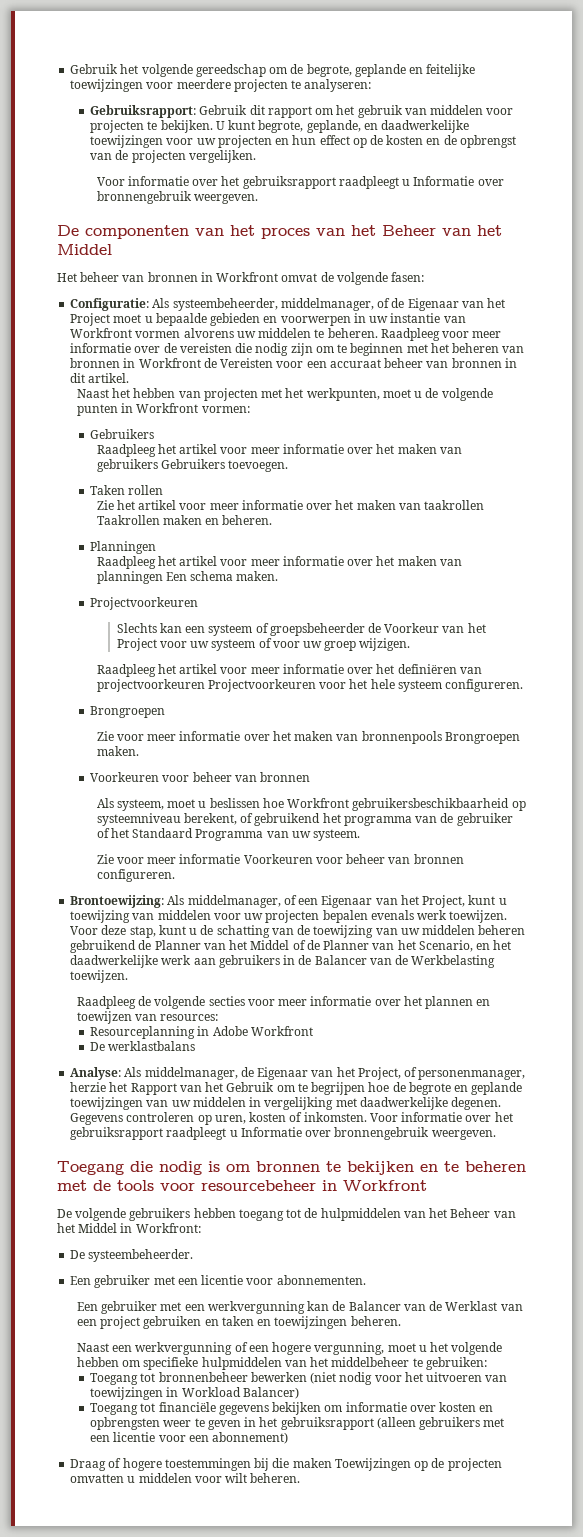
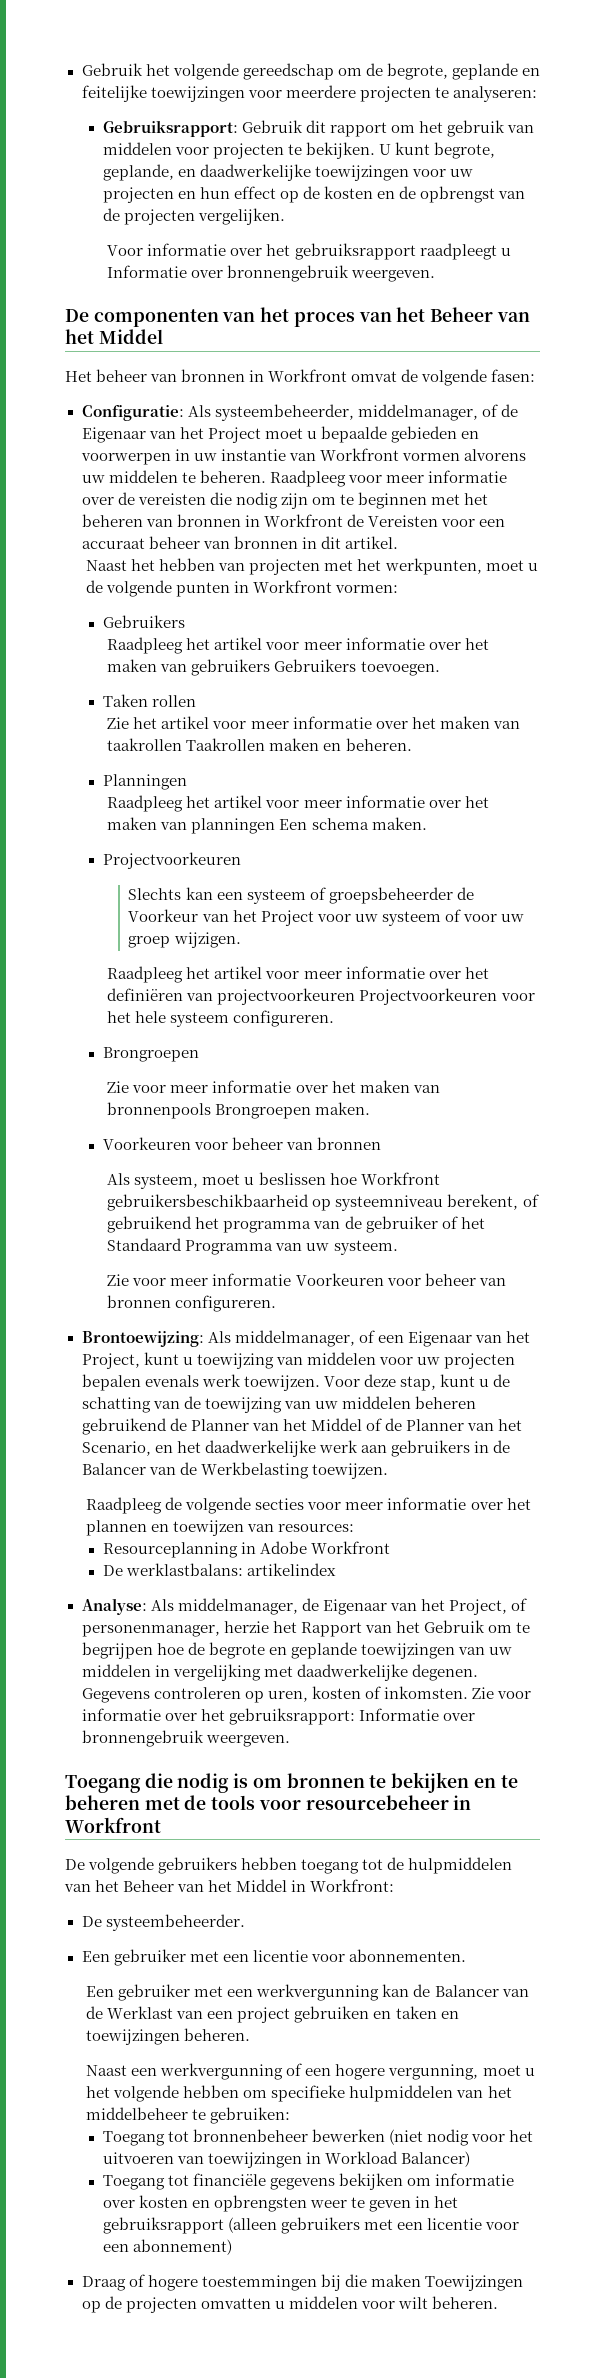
[108,1041,196,1051] werklastbalans -> [125,1563,336,1576] werklastbalans: artikelindex
[369,1112,513,1122] [70,1127,238,1140] Voor informatie over het gebruiksrapport raadpleegt u -> [471,1687,531,1699] [81,1708,355,1725] Zie voor informatie over het gebruiksrapport:

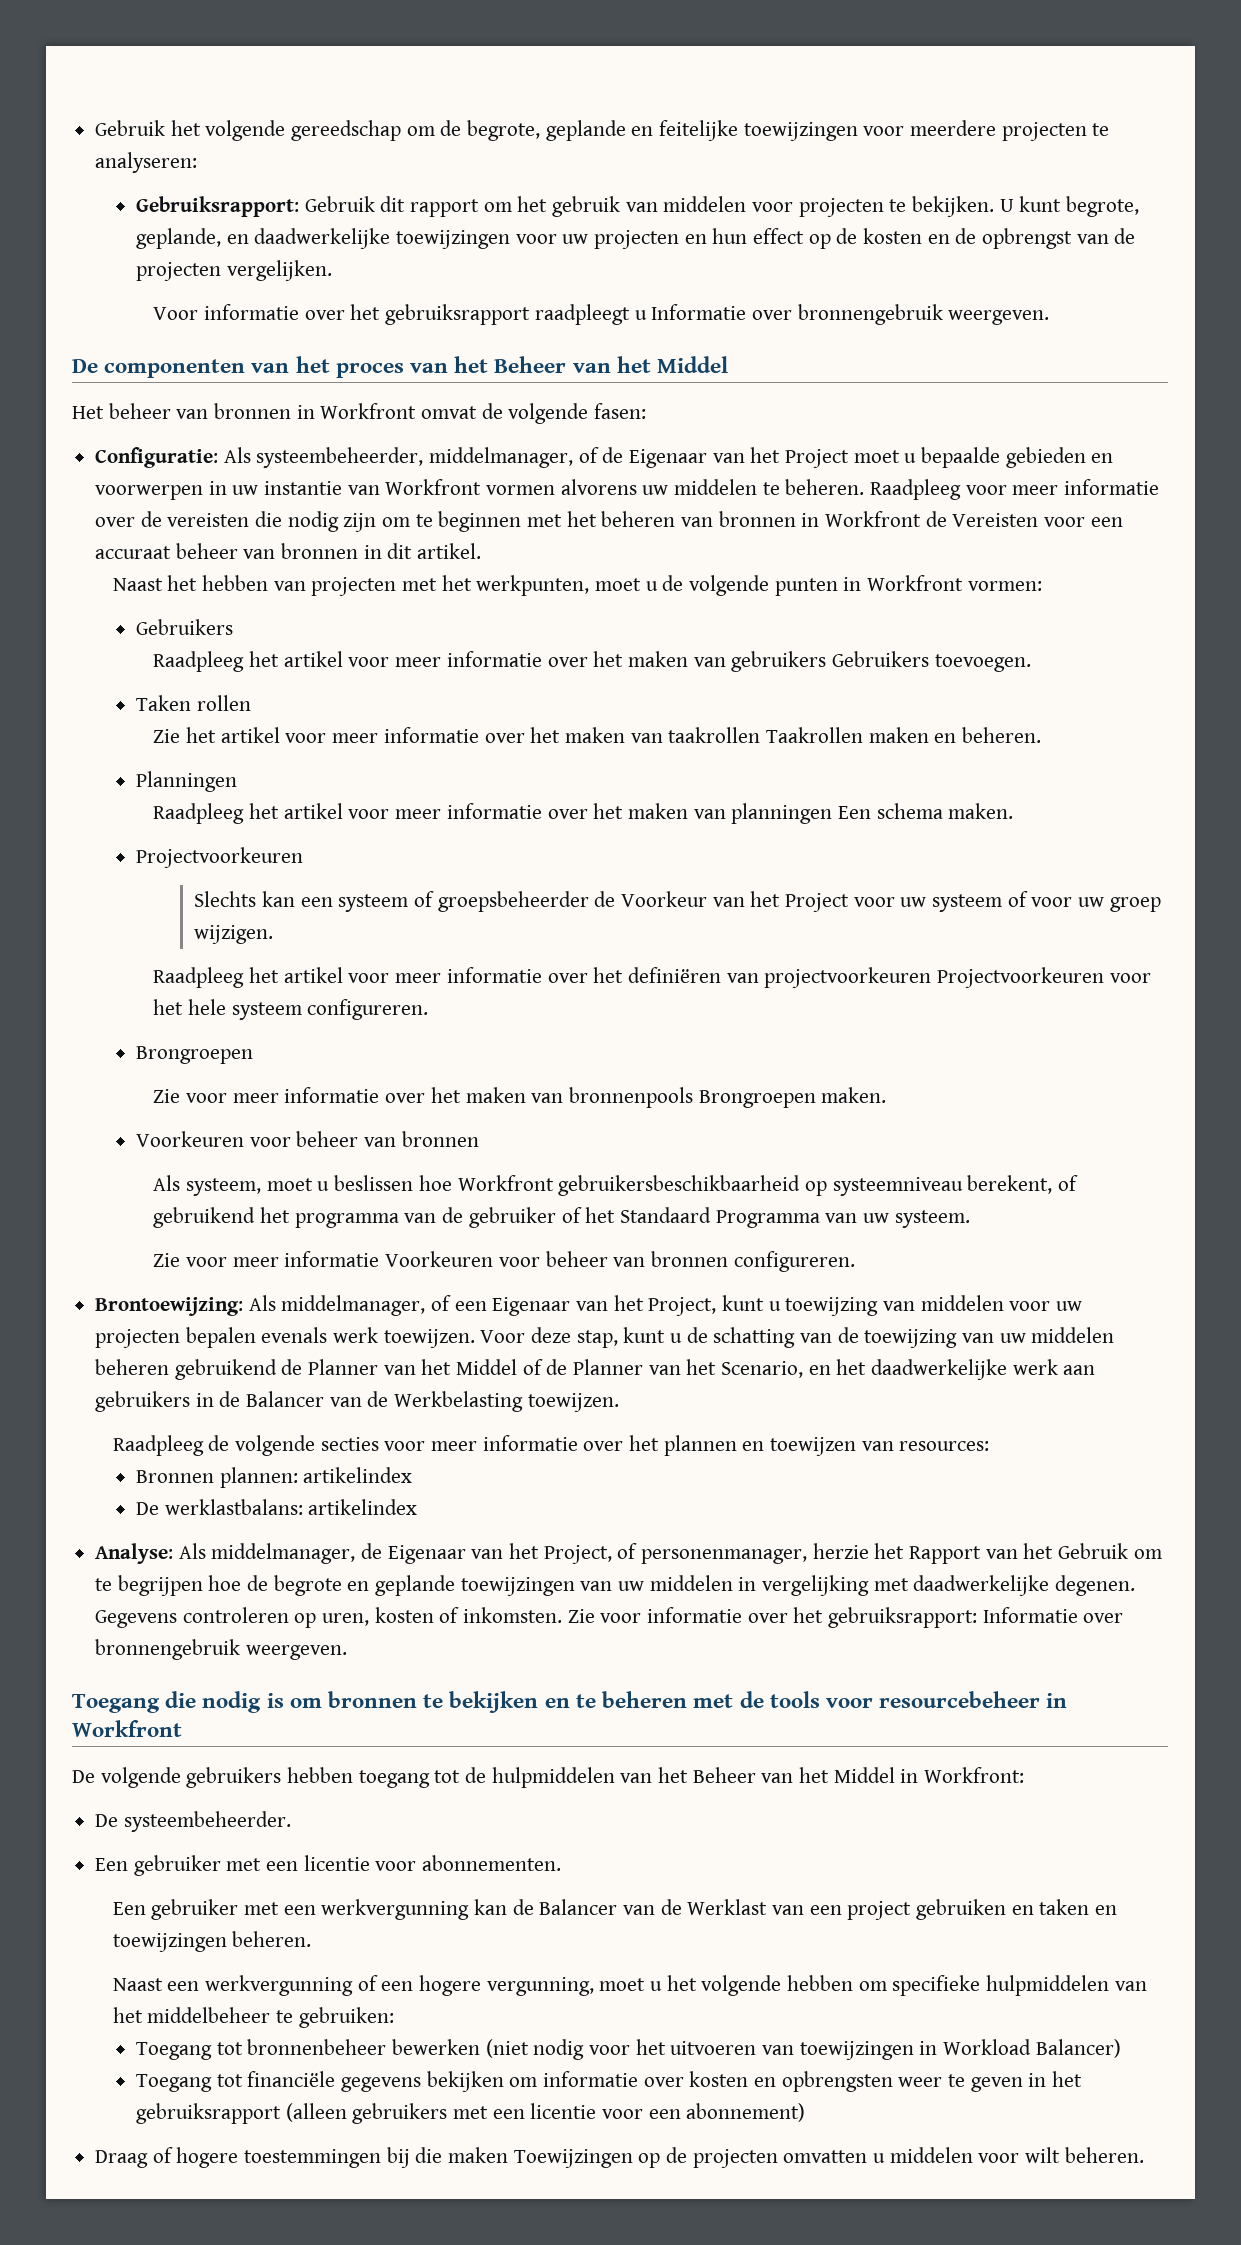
[102,1541,390,1558] Resourceplanning in Adobe Workfront -> [135,1467,413,1488] Bronnen plannen: artikelindex

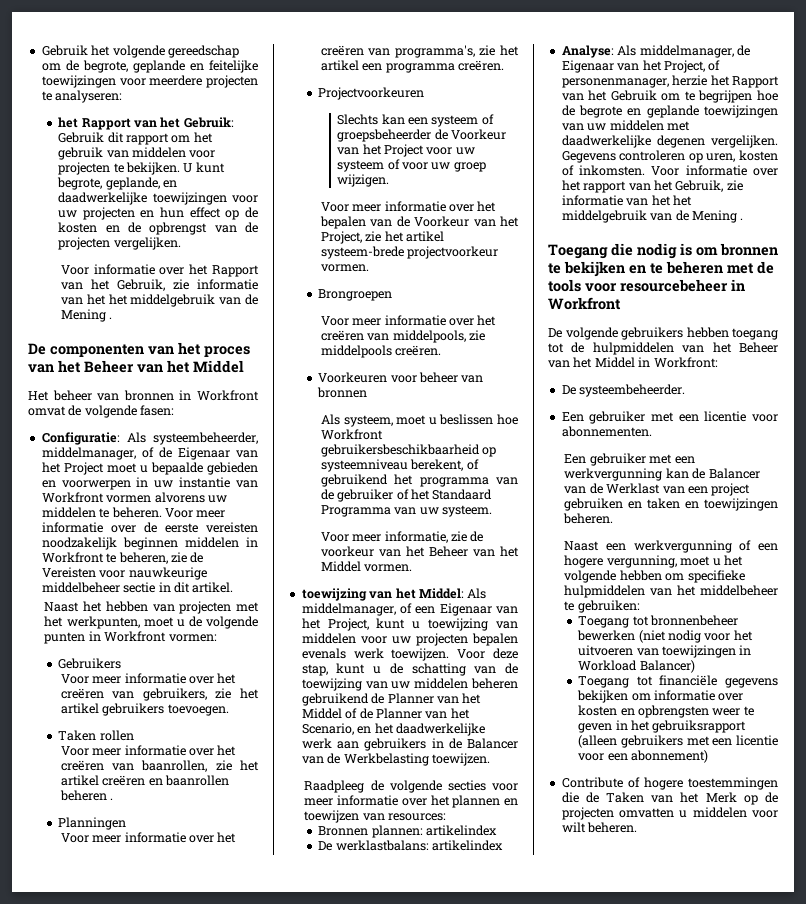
[135,196,299,217] Gebruiksrapport: -> [58,117,234,130] het Rapport van het Gebruik:
[385,304,1050,325] gebruiksrapport raadpleegt u Informatie over bronnengebruik weergeven. -> [212,265,259,277] [60,279,258,291] [60,294,258,307] [60,309,113,322] Rapport van het Gebruik, zie informatie van het het middelgebruik van de Mening .
[870,479,1007,500] Raadpleeg voor -> [164,508,193,518] Voor
[167,511,1123,532] [95,543,359,559] vereisten die nodig zijn om te beginnen met het beheren van bronnen in Workfront de Vereisten voor een accuraat beheer van bronnen -> [164,522,258,533] [41,537,258,550] [41,552,204,564] [41,567,207,580] [41,582,156,593] eerste vereisten noodzakelijk beginnen middelen in Workfront te beheren, zie de Vereisten voor nauwkeurige middelbeheer sectie
[153,651,1031,672] [135,695,251,711] [153,727,1041,743] [135,771,237,792] [153,803,1014,824] Raadpleeg het artikel voor meer informatie over het maken van gebruikers Gebruikers toevoegen. // Taken rollen // Zie het artikel voor meer informatie over het maken van taakrollen Taakrollen maken en beheren. // Planningen // Raadpleeg het artikel voor meer informatie over het maken van planningen Een schema maken. -> [60,673,237,684] [60,688,259,701] [60,703,229,716] [58,730,134,741] [60,745,237,756] [60,760,259,772] [60,775,230,786] [59,790,114,801] [58,817,127,830] [60,832,237,843] [320,45,519,58] [320,60,505,73] Voor meer informatie over het creëren van gebruikers, zie het artikel gebruikers toevoegen. // Taken rollen // Voor meer informatie over het creëren van baanrollen, zie het artikel creëren en baanrollen beheren . // Planningen // Voor meer informatie over het creëren van programma's, zie het artikel een programma creëren.
[153,967,1151,988] [153,999,429,1020] Raadpleeg het artikel voor meer informatie over het definiëren van projectvoorkeuren Projectvoorkeuren voor het hele systeem configureren. -> [320,201,497,212] [319,216,519,229] [320,231,445,244] [320,246,499,259] [320,264,369,272] Voor meer informatie over het bepalen van de Voorkeur van het Project, zie het artikel systeem-brede projectvoorkeur vormen.
[153,1087,887,1108] Zie voor meer informatie over het maken van bronnenpools Brongroepen maken. -> [320,315,497,326] [320,330,486,343] [320,345,442,358] Voor meer informatie over het creëren van middelpools, zie middelpools creëren.
[153,1251,855,1272] [95,1297,244,1316] Zie voor meer informatie Voorkeuren voor beheer van bronnen configureren. // Brontoewijzing: -> [320,531,484,543] [320,546,519,557] [320,561,413,572] [301,588,464,601] Voor meer informatie, zie de voorkeur van het Beheer van het Middel vormen. // toewijzing van het Middel:
[738,1575,1136,1596] in vergelijking met daadwerkelijke degenen. -> [666,121,690,131] [561,135,778,148] met daadwerkelijke degenen vergelijken.
[567,1607,1124,1628] [95,1639,347,1660] Zie voor informatie over het gebruiksrapport: Informatie over bronnengebruik weergeven. -> [651,165,778,176] [561,180,743,193] [561,195,692,206] [561,210,744,223] Voor informatie over het rapport van het Gebruik, zie informatie van het het middelgebruik van de Mening .
[95,2150,149,2168] Draag -> [561,777,623,788] Contribute
[386,2147,633,2168] bij die maken Toewijzingen -> [561,792,737,803] die de Taken van het Merk

